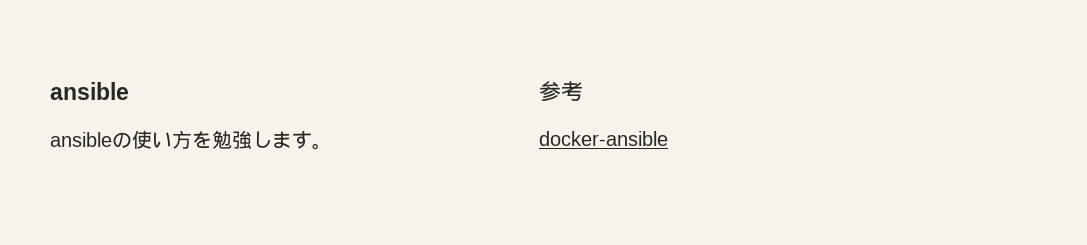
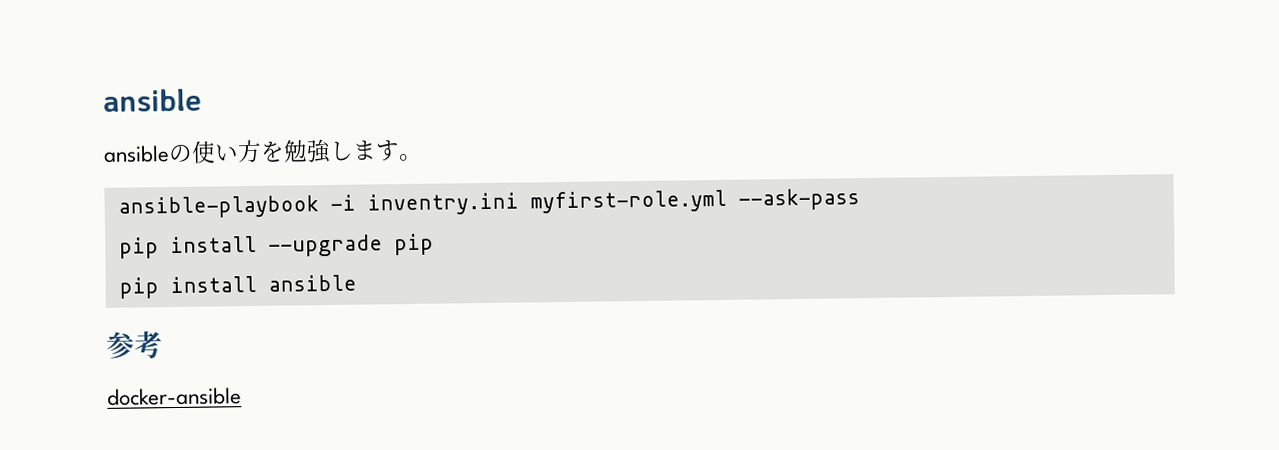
(332, 146) none -> [117,188,860,219] [118,233,434,259] [118,274,357,299] // ansible-playbook -i inventry.ini myfirst-role.yml --ask-pass // pip install --upgrade pip // pip install ansible

